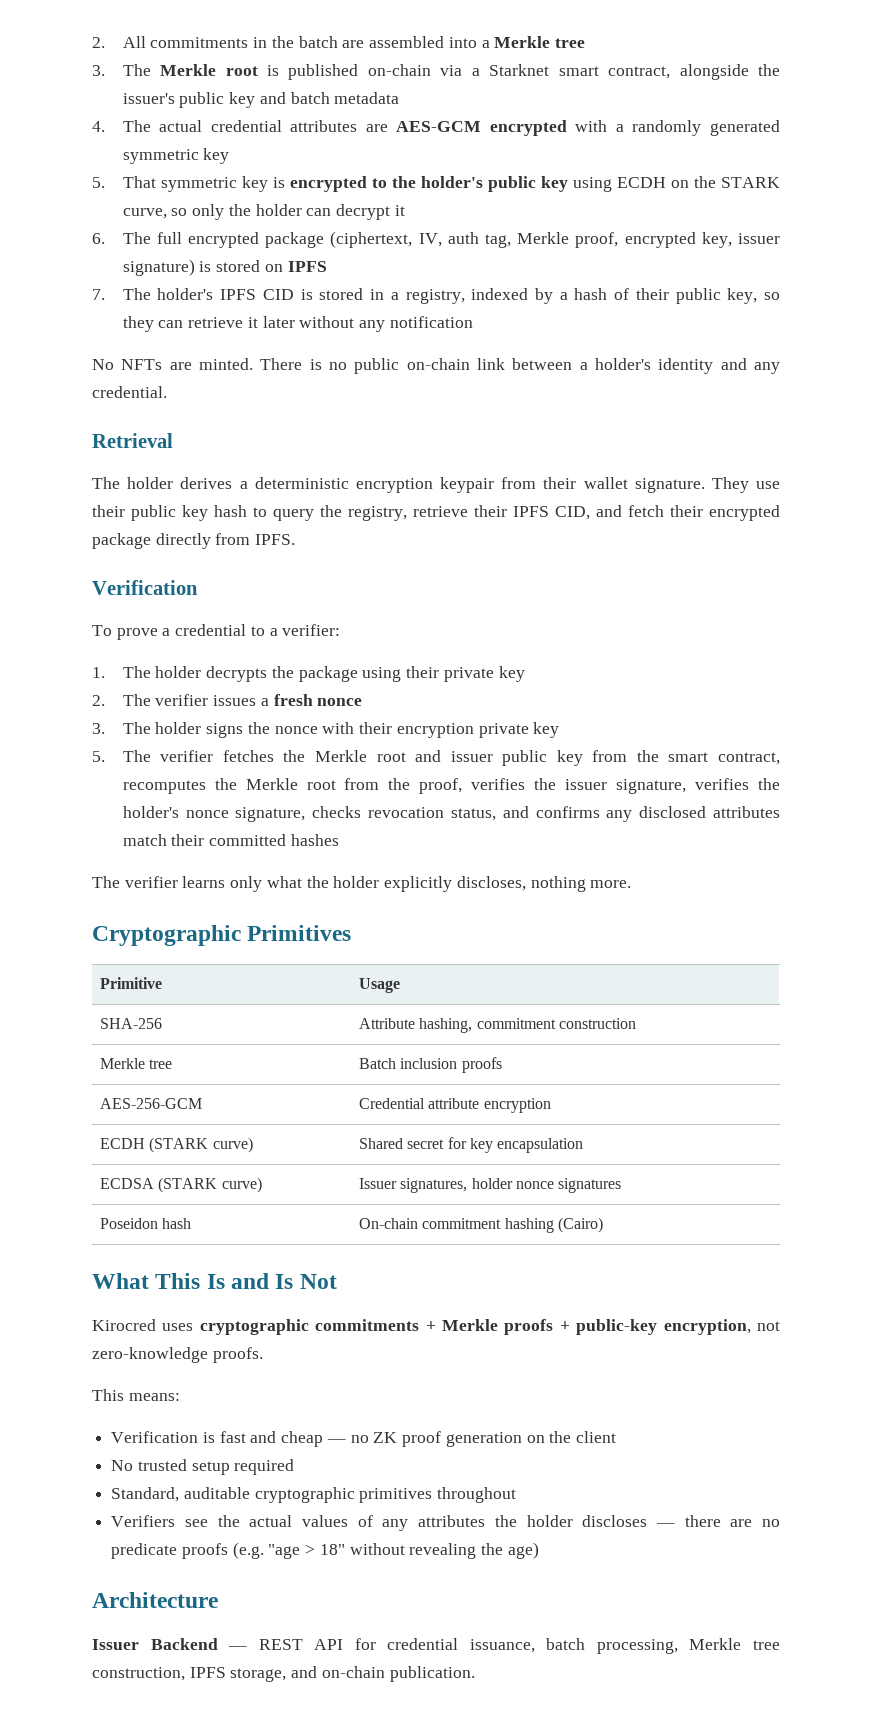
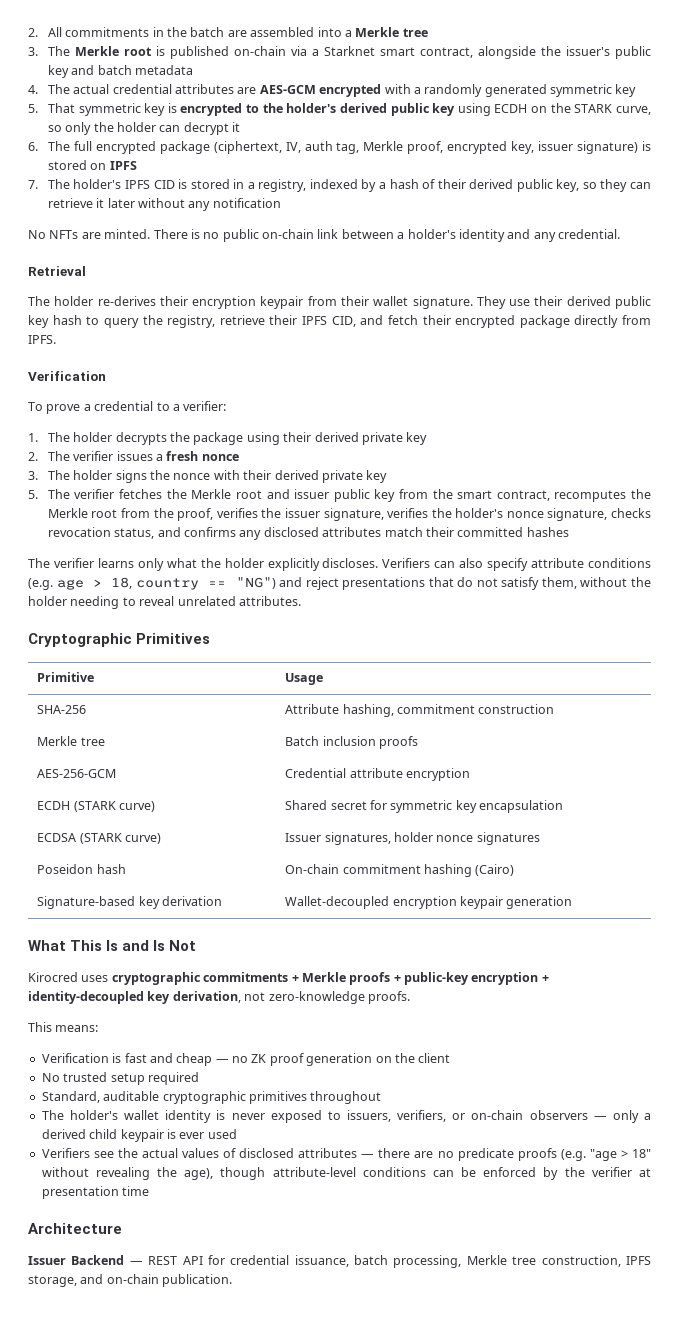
(483, 182) none -> [339,103,387,113] derived
(669, 294) none -> [469,179,514,189] derived
[180,477,349,489] derives a deterministic -> [97,296,188,306] re-derives their
(125, 511) none -> [566,296,611,306] derived
(440, 672) none -> [314,432,359,442] derived
[396,723,474,738] encryption -> [274,470,319,480] derived
[456,876,632,892] discloses, nothing more. -> [322,558,652,571] [28,577,651,590] [28,596,301,609] discloses. Verifiers can also specify attribute conditions (e.g. age > 18, country == "NG") and reject presentations that do not satisfy them, without the holder needing to reveal unrelated attributes.
(467, 1143) none -> [390,800,453,813] symmetric
(603, 1225) none -> [37,896,222,909] [285,896,573,909] // Signature-based key derivation | Wallet-decoupled encryption keypair generation
[663,1319,751,1335] encryption, -> [471,972,549,985] [28,991,241,1004] encryption + identity-decoupled key derivation,
(517, 1495) none -> [41,1110,651,1123] [41,1129,237,1142] // The holder's wallet identity is never exposed to issuers, verifiers, or on-chain observers — only a derived child keypair is ever used
[382,1515,648,1531] any attributes the holder discloses -> [239,1148,358,1158] disclosed attributes
[507,1542,539,1559] age) -> [184,1167,651,1180] [41,1186,150,1199] age), though attribute-level conditions can be enforced by the verifier at presentation time

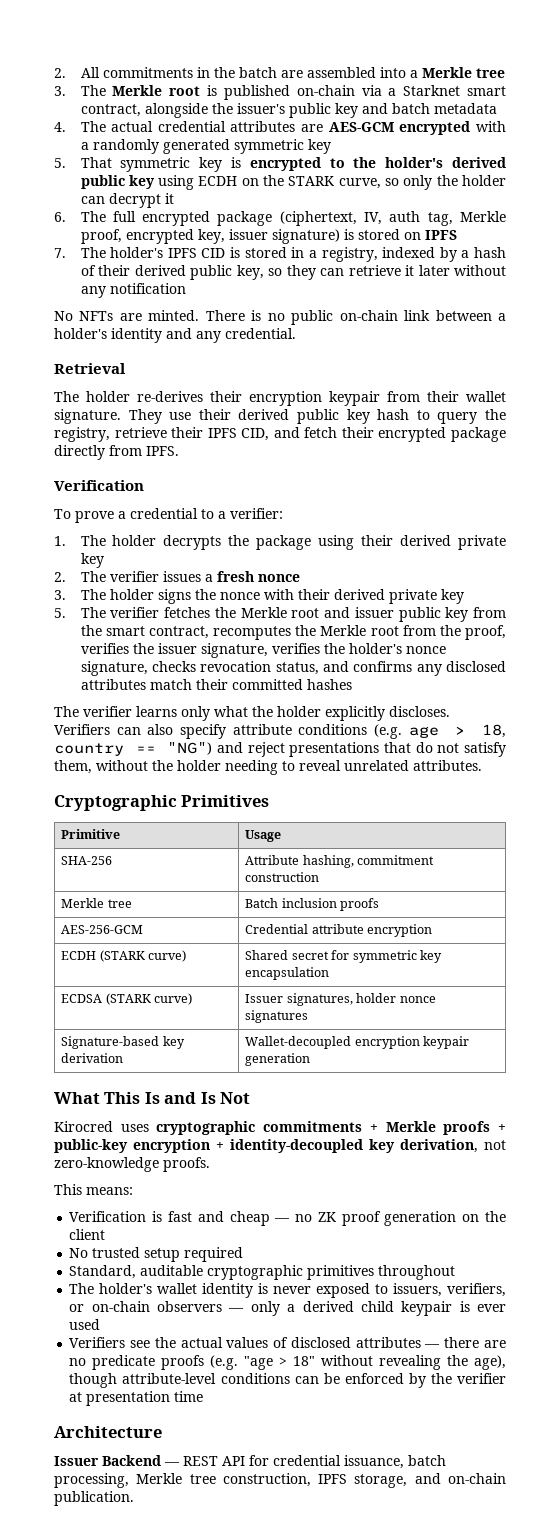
[37,864,126,874] [285,864,515,877] // Poseidon hash | On-chain commitment hashing (Cairo) -> (309, 1016) none

